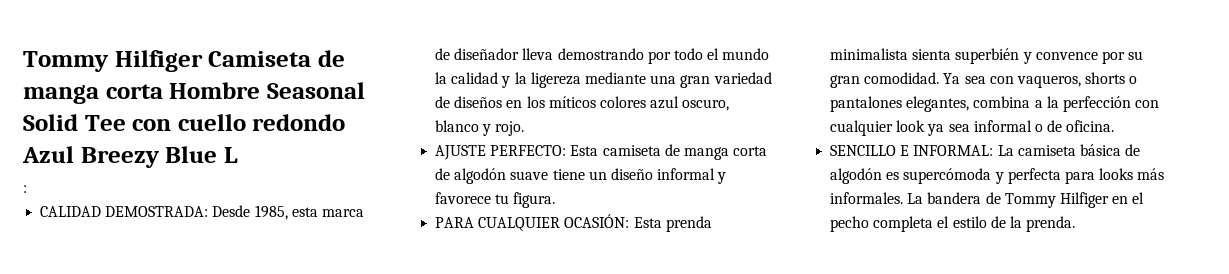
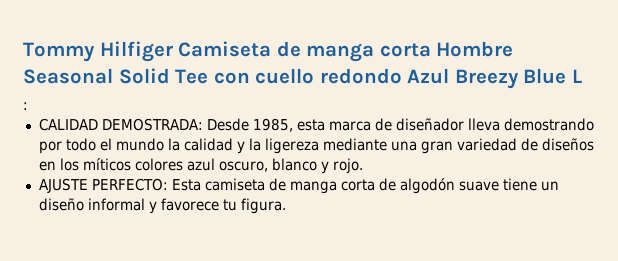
[435,214,712,232] [830,48,1144,64] [830,72,1138,88] [830,96,1160,112] [830,120,1115,136] [830,144,1141,156] [830,168,1165,184] [830,192,1145,208] [830,216,1076,232] // PARA CUALQUIER OCASIÓN: Esta prenda minimalista sienta superbién y convence por su gran comodidad. Ya sea con vaqueros, shorts o pantalones elegantes, combina a la perfección con cualquier look ya sea informal o de oficina. // SENCILLO E INFORMAL: La camiseta básica de algodón es supercómoda y perfecta para looks más informales. La bandera de Tommy Hilfiger en el pecho completa el estilo de la prenda. -> (286, 206) none

